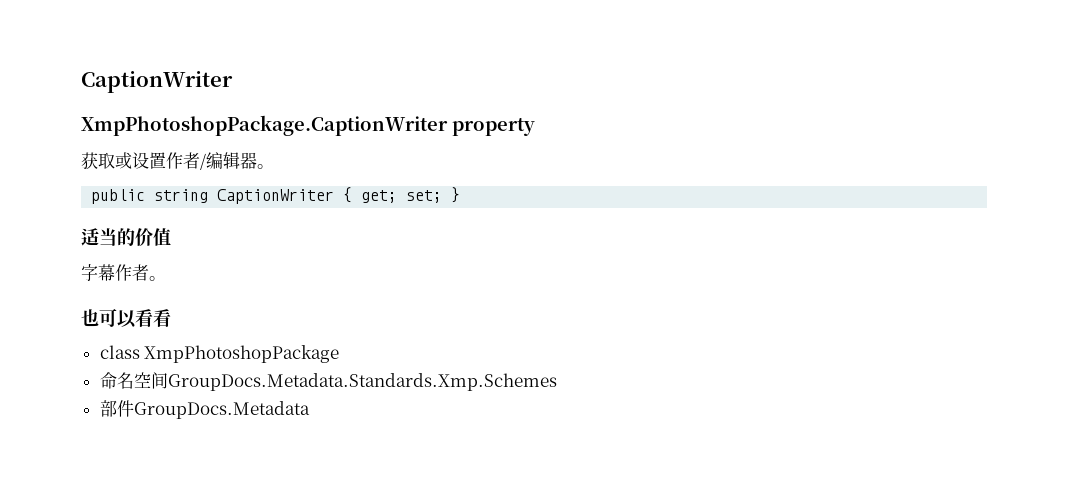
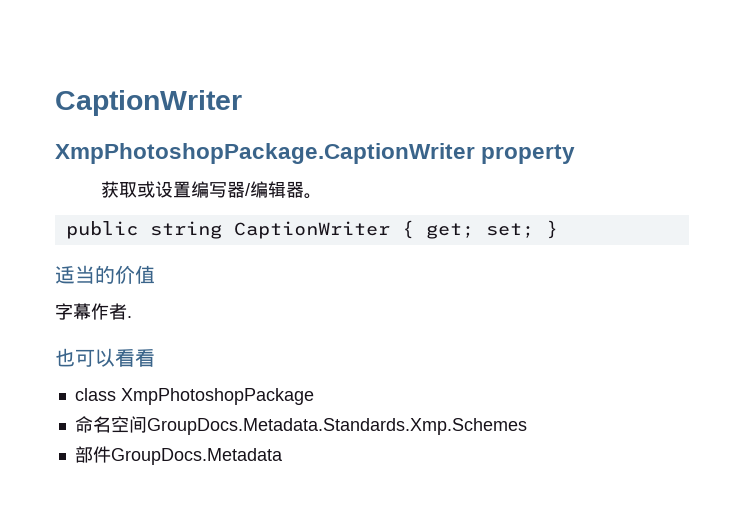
[166,152,200,169] 作者 -> [190,181,245,198] 编写器
[149,276,166,281] 。 -> [127,316,132,318] .

